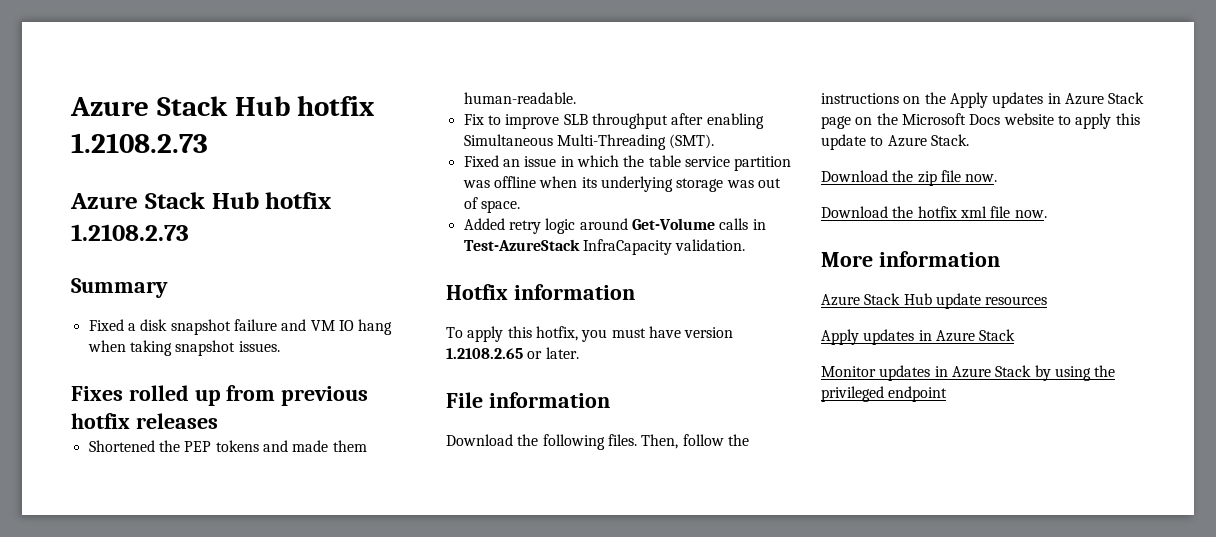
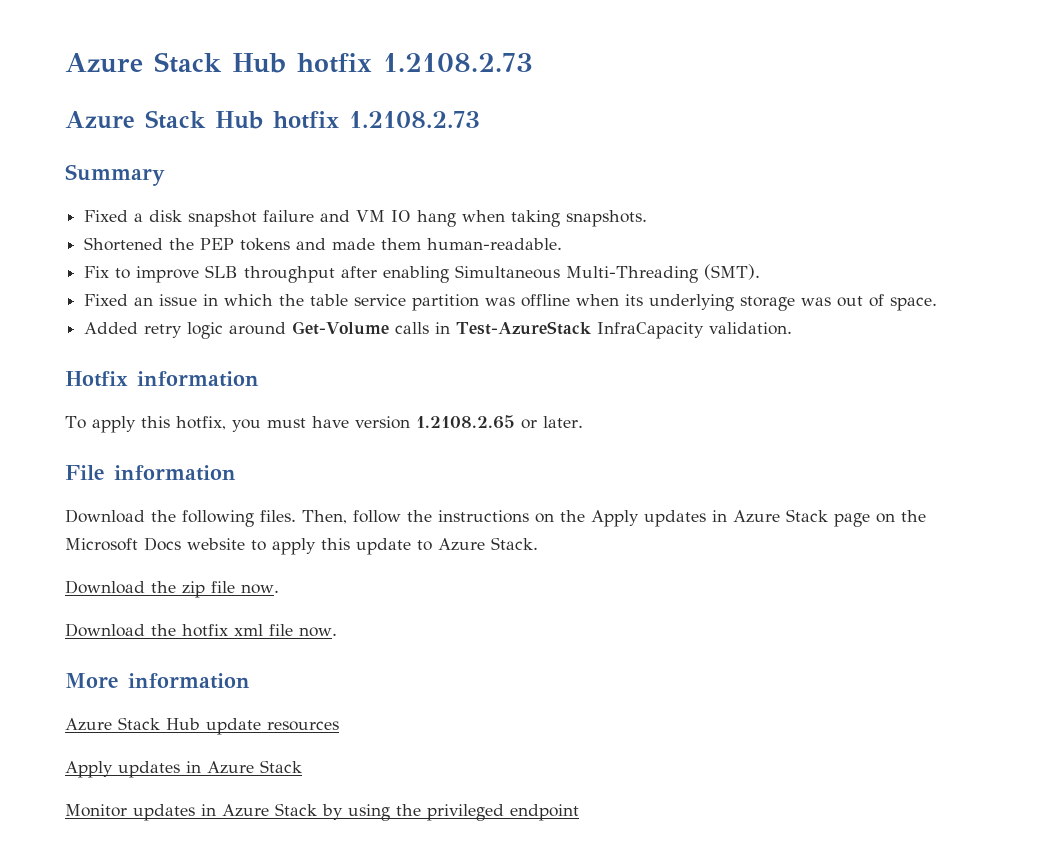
[175,340,280,356] [71,385,369,406] [71,413,218,429] snapshot issues. // Fixes rolled up from previous hotfix releases -> [566,210,648,227] snapshots.

